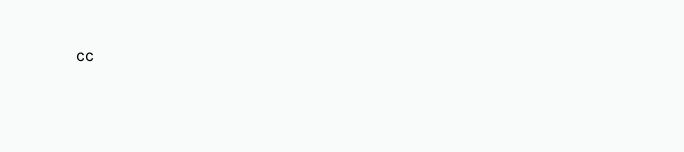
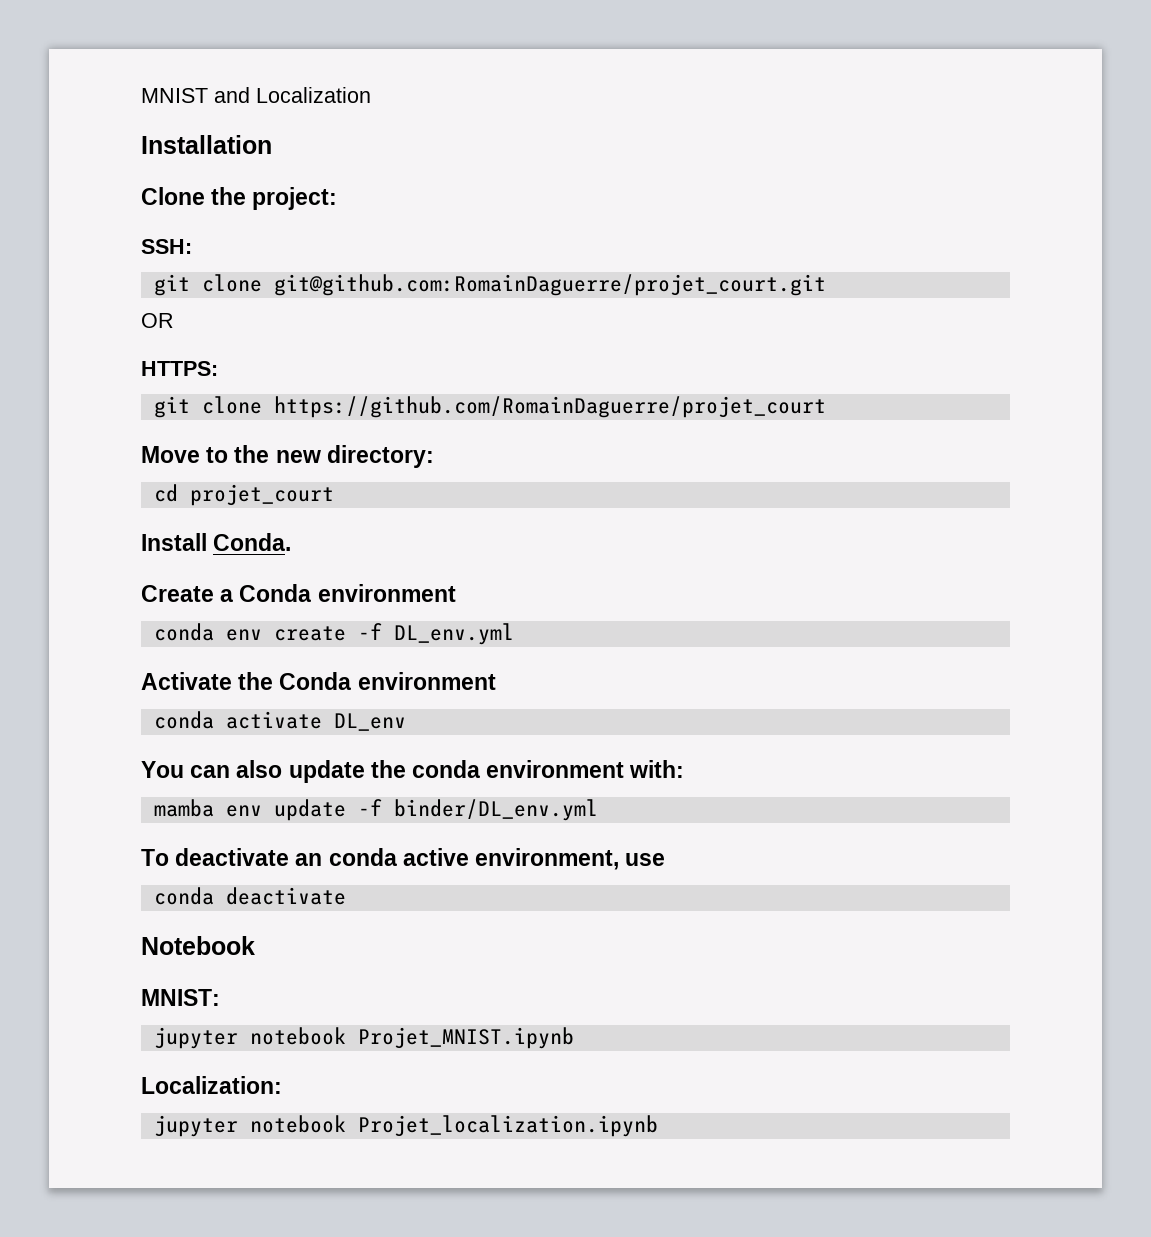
[76,52,94,62] cc -> [141,87,371,103] [141,135,272,154] [141,187,338,210] [141,239,192,254] [153,274,826,296] [141,313,174,328] [141,361,218,376] [153,396,826,418] [141,445,434,468] [153,484,334,506] [141,533,292,551] [141,584,456,602] [153,623,514,645] [141,672,496,690] [153,711,406,731] [141,760,685,783] [153,799,598,821] [141,848,666,870] [153,887,346,905] [141,936,255,955] [141,989,220,1006] [153,1027,574,1049] [141,1076,282,1094] [153,1115,658,1137] MNIST and Localization // Installation // Clone the project: // SSH: // git clone git@github.com:RomainDaguerre/projet_court.git // OR // HTTPS: // git clone https://github.com/RomainDaguerre/projet_court // Move to the new directory: // cd projet_court // Install Conda. // Create a Conda environment // conda env create -f DL_env.yml // Activate the Conda environment // conda activate DL_env // You can also update the conda environment with: // mamba env update -f binder/DL_env.yml // To deactivate an conda active environment, use // conda deactivate // Notebook // MNIST: // jupyter notebook Projet_MNIST.ipynb // Localization: // jupyter notebook Projet_localization.ipynb

